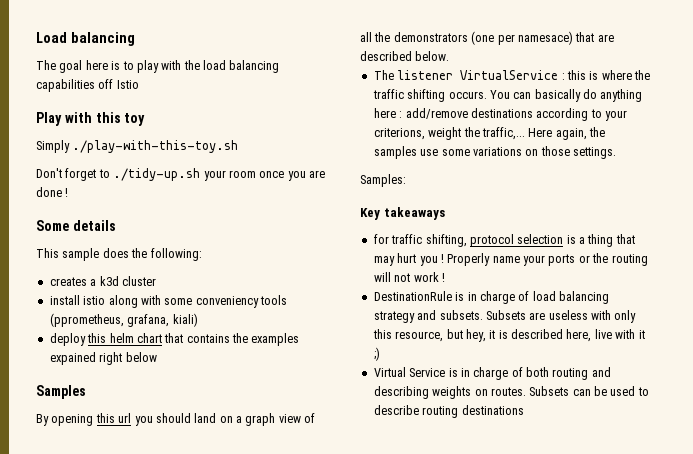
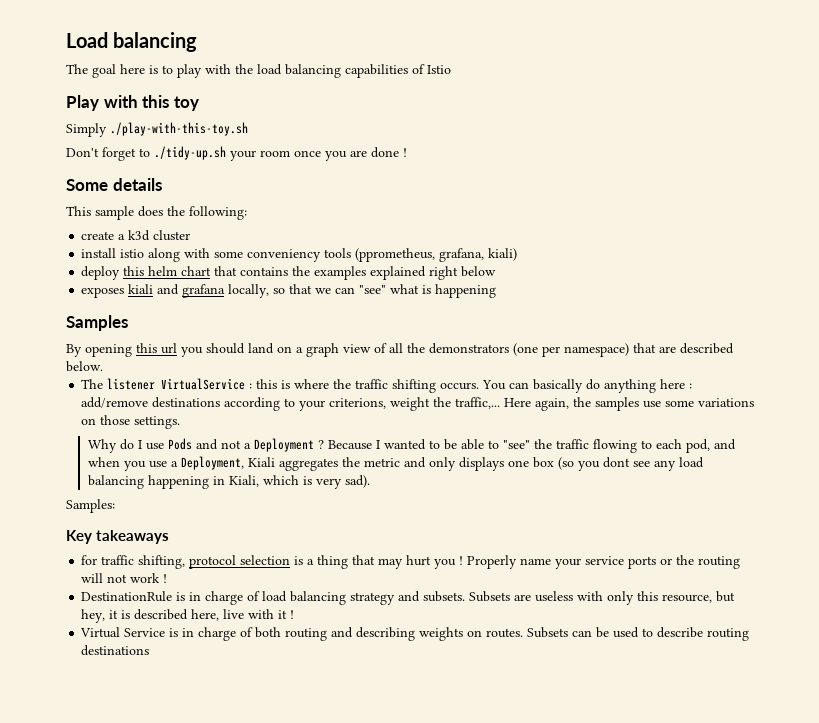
[98,79,114,89] off -> [412,64,425,74] of
[49,277,87,286] creates -> [81,231,115,240] create
[49,352,96,365] expained -> [370,266,427,280] explained
(157, 357) none -> [81,284,497,298] // exposes kiali and grafana locally, so that we can "see" what is happening
[517,31,573,45] namesace) -> [564,343,629,357] namespace)
(616, 153) none -> [88,438,737,453] [88,456,705,471] [88,475,371,489] // Why do I use Pods and not a Deployment ? Because I wanted to be able to "see" the traffic flowing to each pod, and when you use a Deployment, Kiali aggregates the metric and only displays one box (so you dont see any load balancing happening in Kiali, which is very sad).
(545, 260) none -> [585,556,625,565] service
[373,347,380,361] ;) -> [290,610,295,619] !

